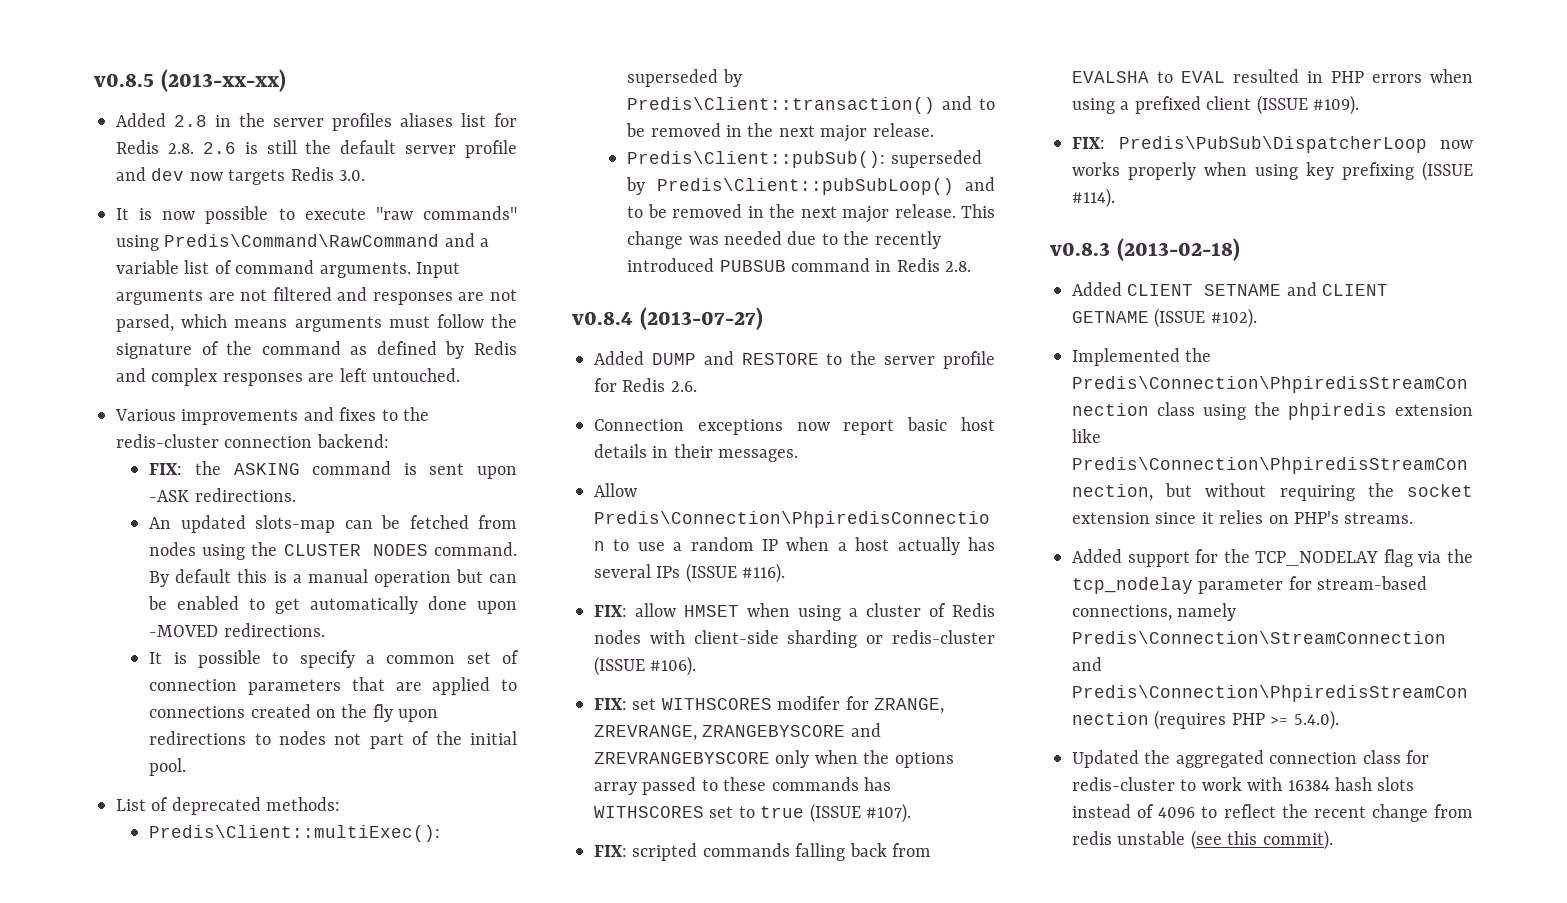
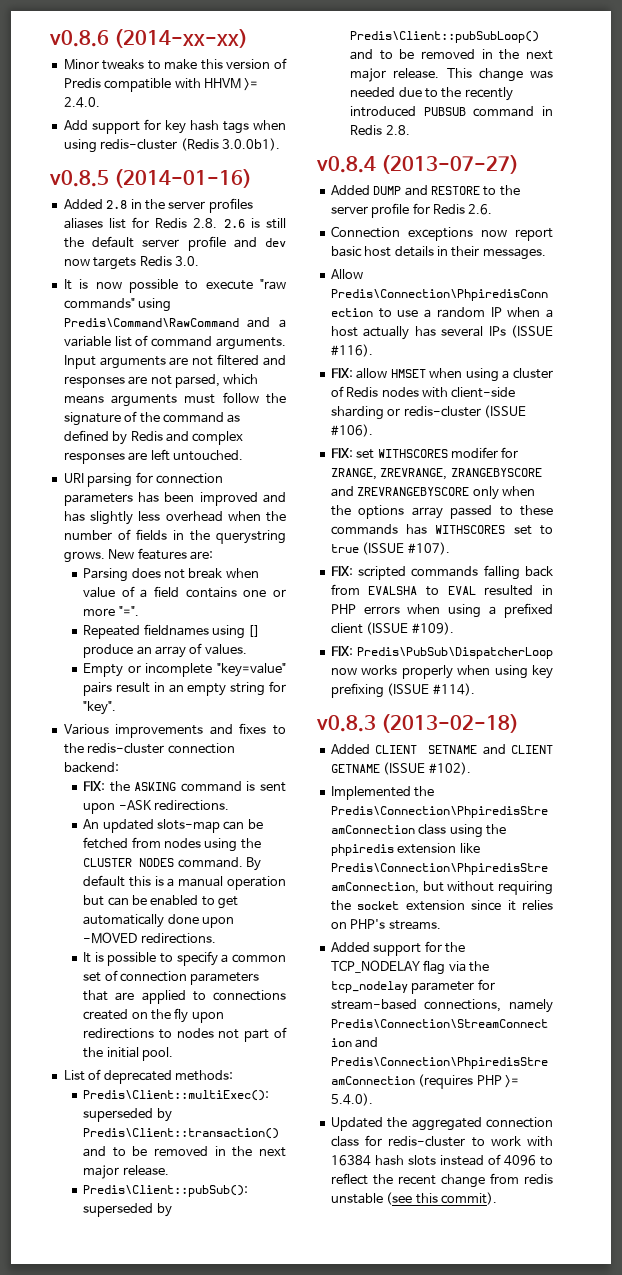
[94,69,286,92] v0.8.5 (2013-xx-xx) -> [49,29,249,48] [63,58,287,70] [63,78,259,92] [63,97,100,108] [63,119,286,134] [63,138,280,153] [49,169,253,188] v0.8.6 (2014-xx-xx) // Minor tweaks to make this version of Predis compatible with HHVM >= 2.4.0. // Add support for key hash tags when using redis-cluster (Redis 3.0.0b1). // v0.8.5 (2014-01-16)
(460, 375) none -> [63,472,223,487] [63,492,286,506] [63,511,286,525] [63,529,286,544] [63,548,213,563] [83,568,259,582] [83,586,286,598] [83,606,139,616] [83,624,261,639] [83,643,247,658] [83,663,286,677] [83,681,286,696] [83,701,117,715] // URI parsing for connection parameters has been improved and has slightly less overhead when the number of fields in the querystring grows. New features are: // Parsing does not break when value of a field contains one or more "=". // Repeated fieldnames using [] produce an array of values. // Empty or incomplete "key=value" pairs result in an empty string for "key".

